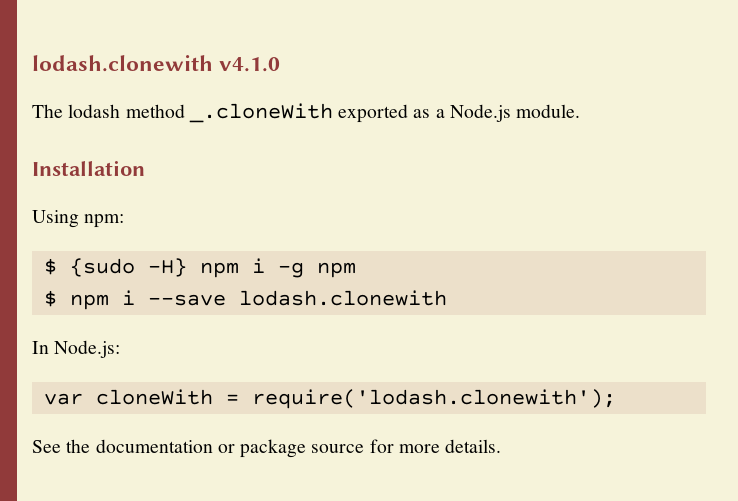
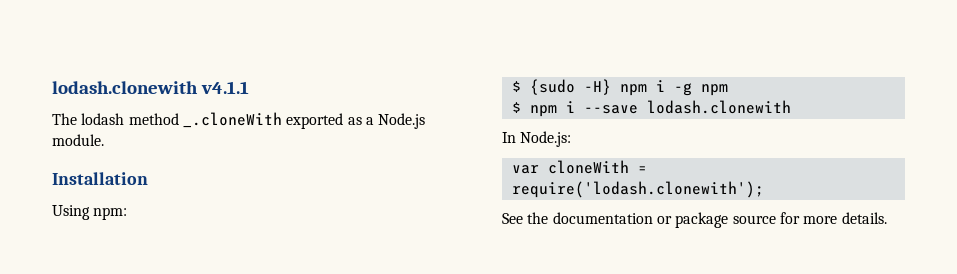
[32,55,281,72] lodash.clonewith v4.1.0 -> [52,81,249,94] lodash.clonewith v4.1.1

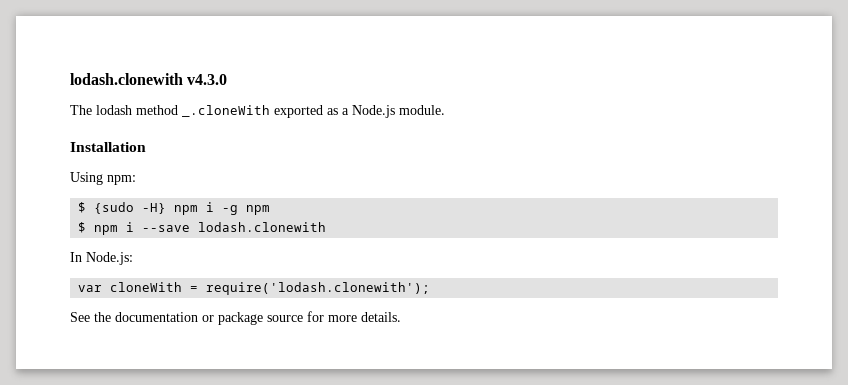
[52,81,249,94] lodash.clonewith v4.1.1 -> [70,73,228,85] lodash.clonewith v4.3.0

